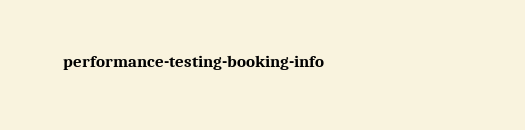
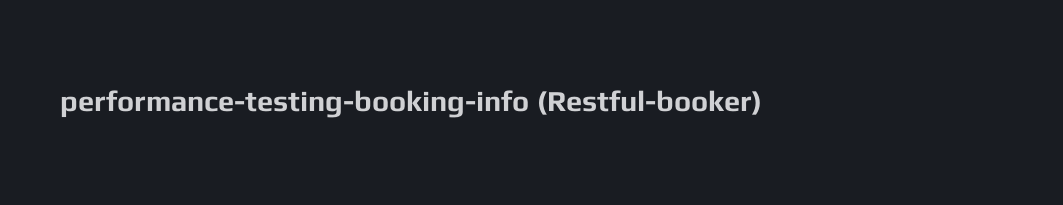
(324, 62) none -> [536,90,762,115] (Restful-booker)

